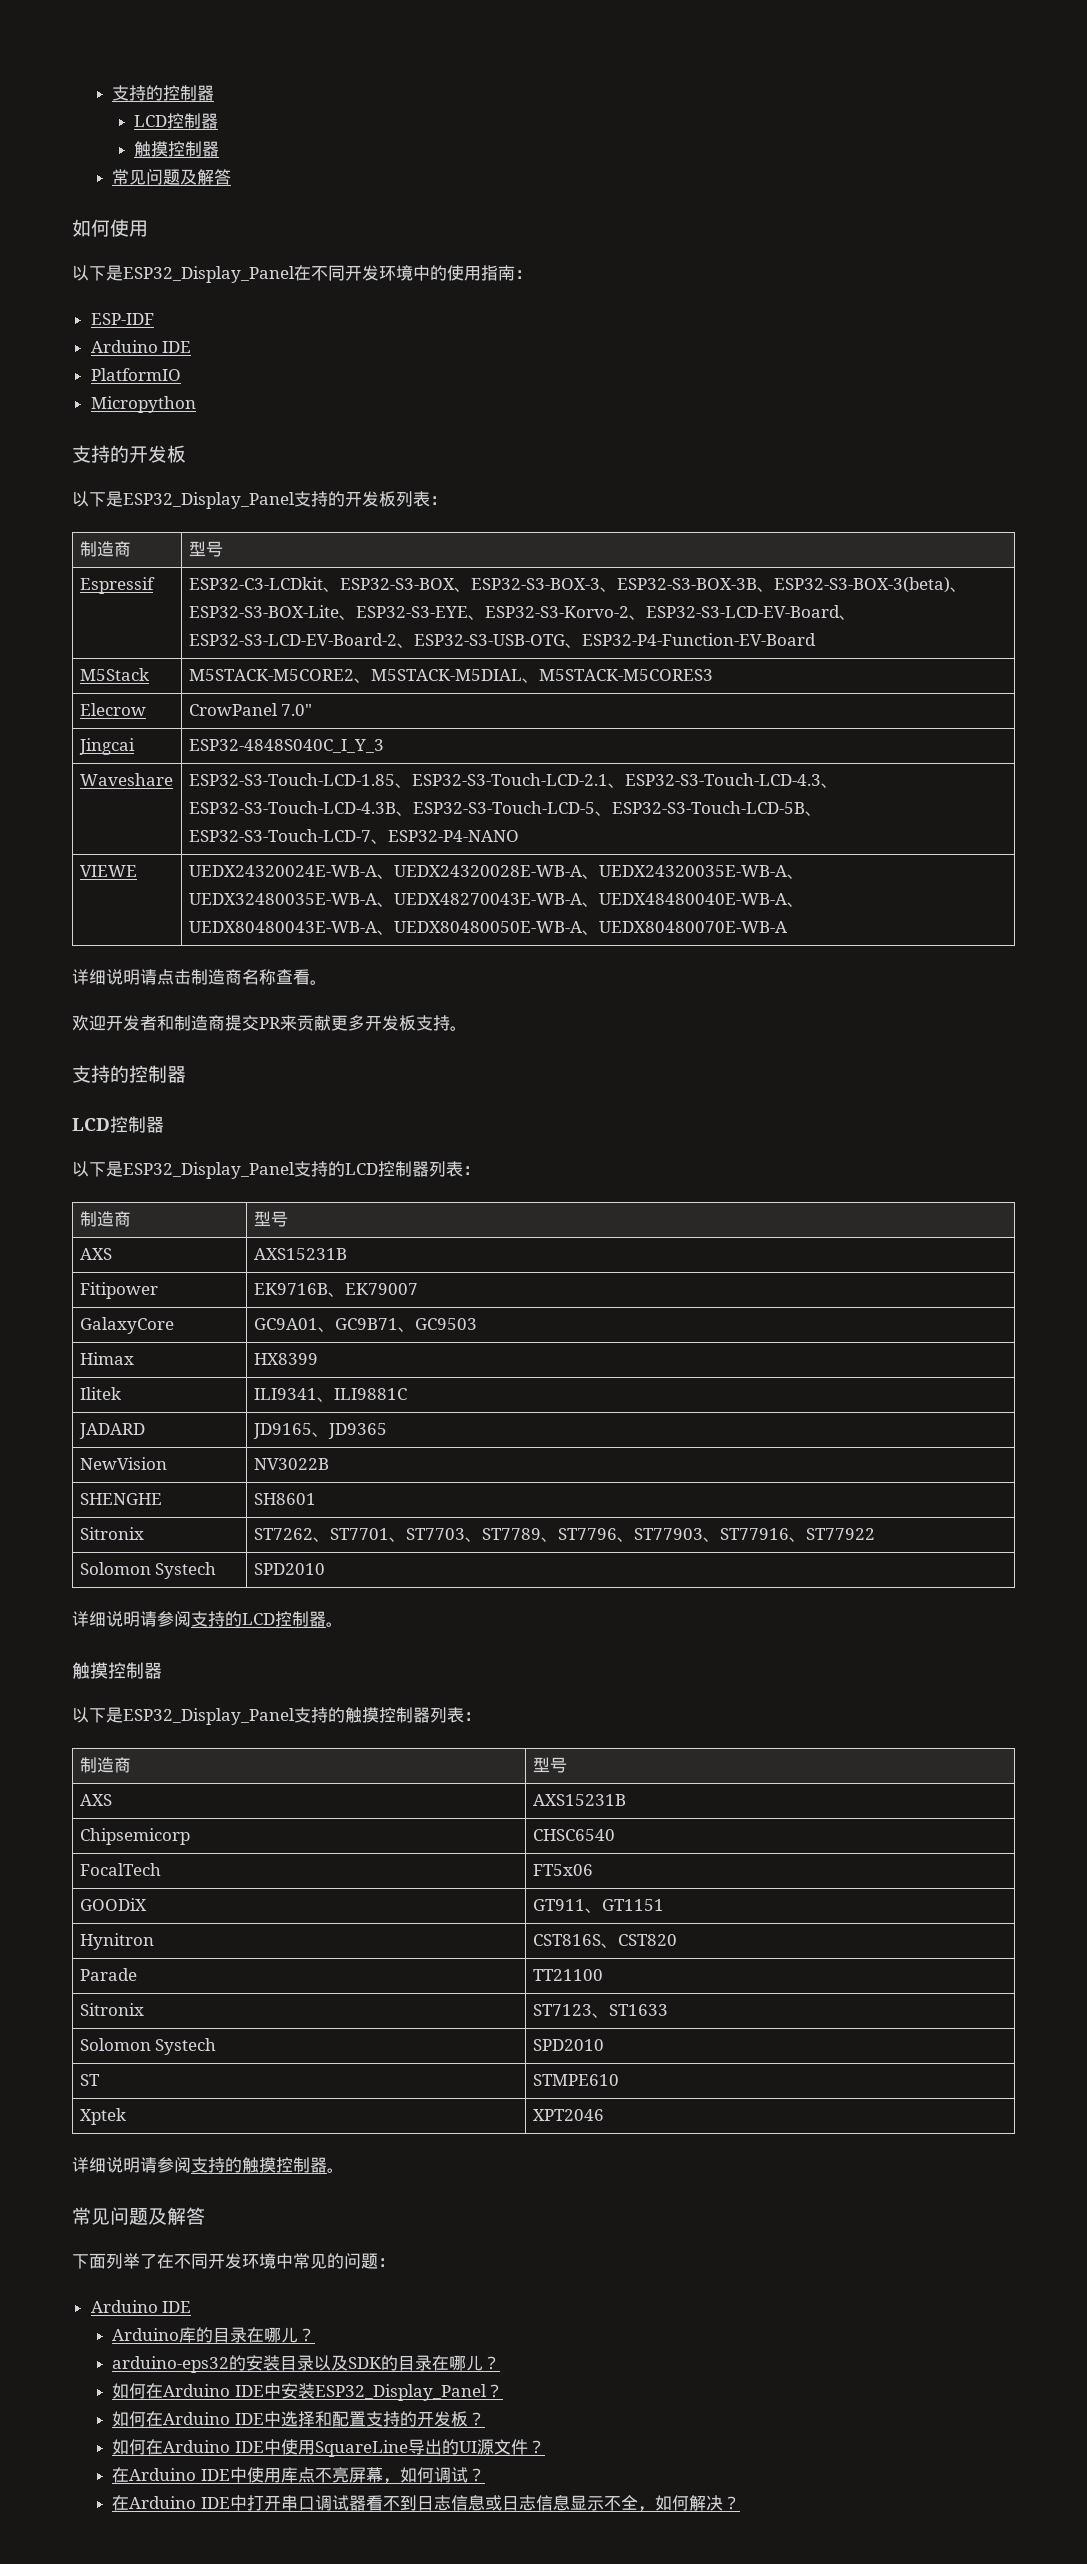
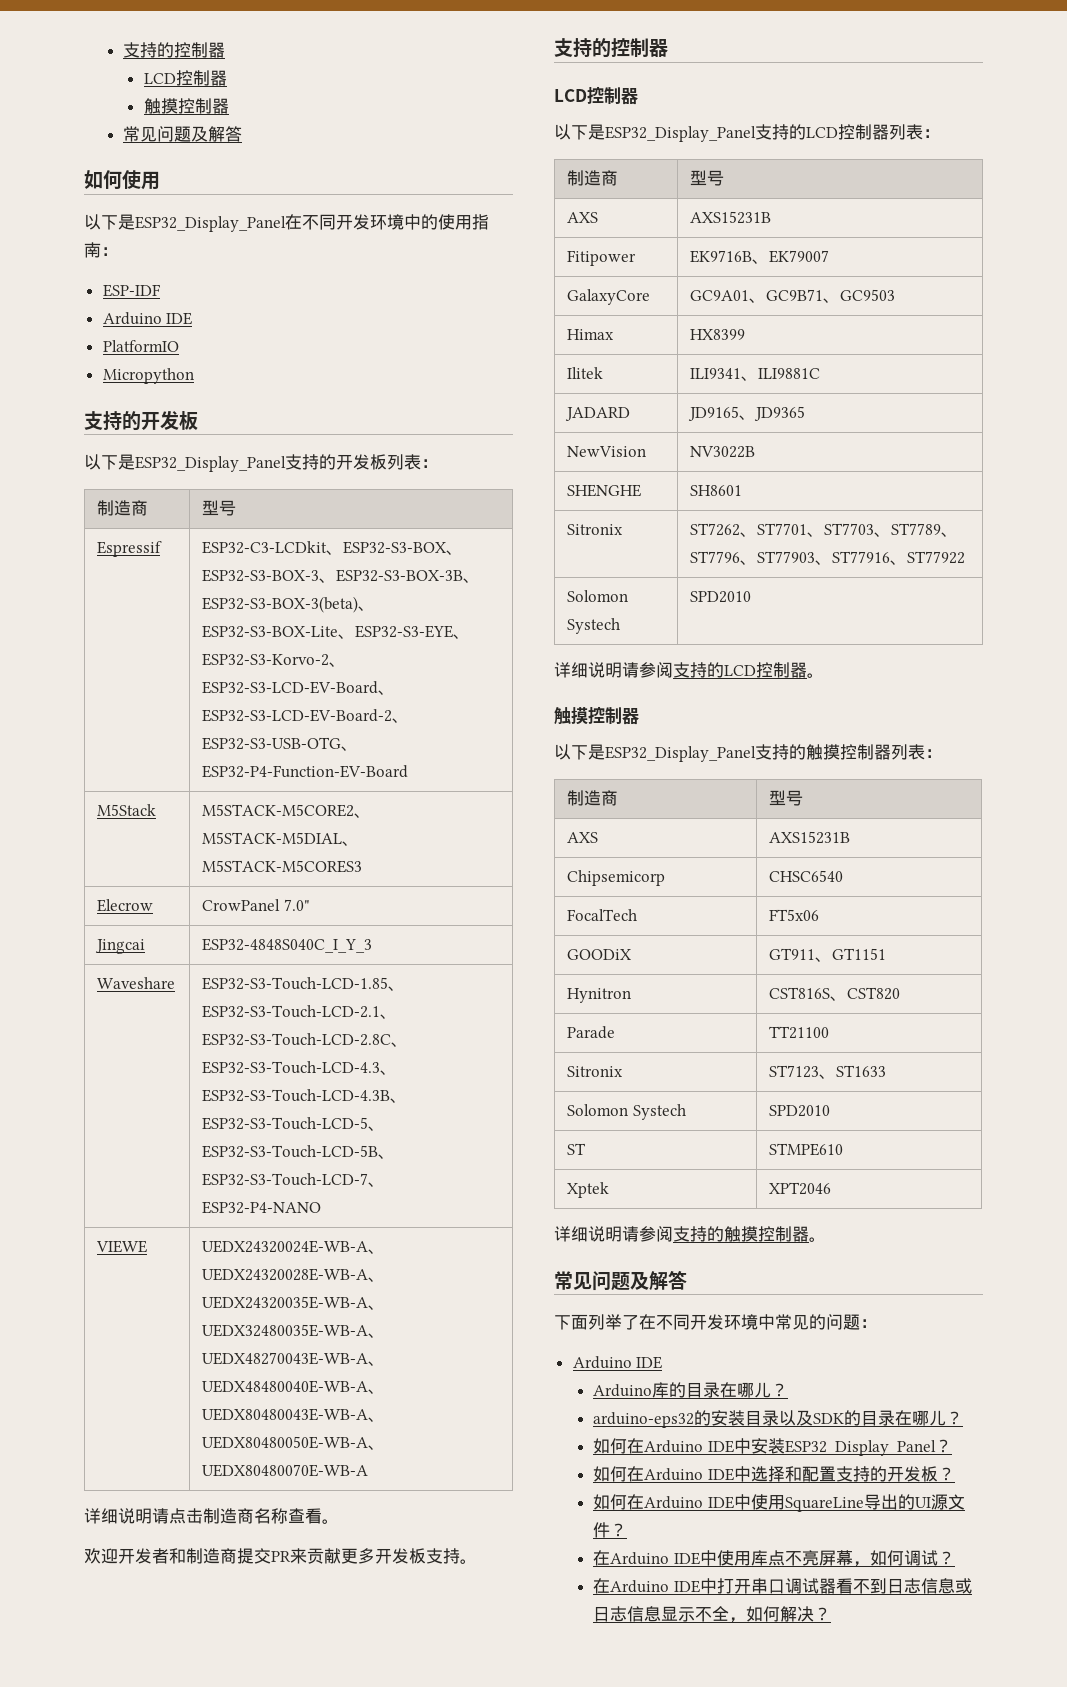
(625, 785) none -> [202,1033,409,1047] ESP32-S3-Touch-LCD-2.8C、

